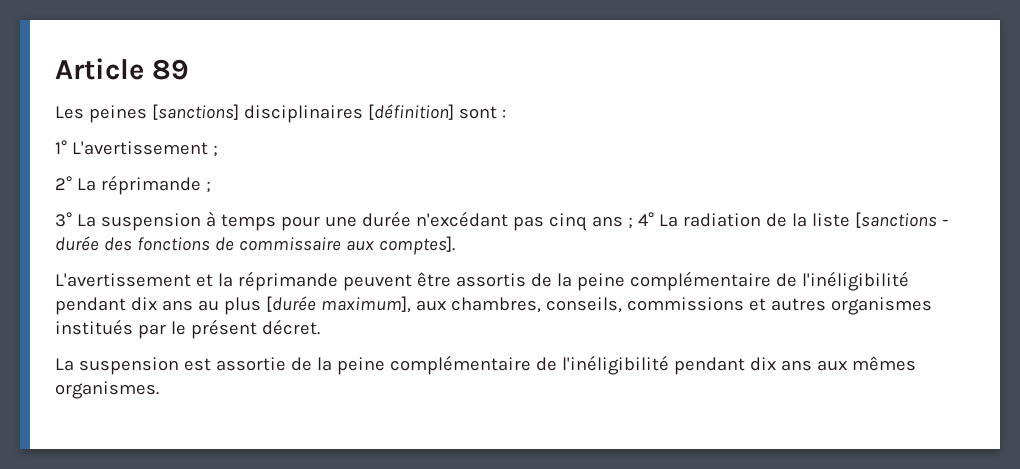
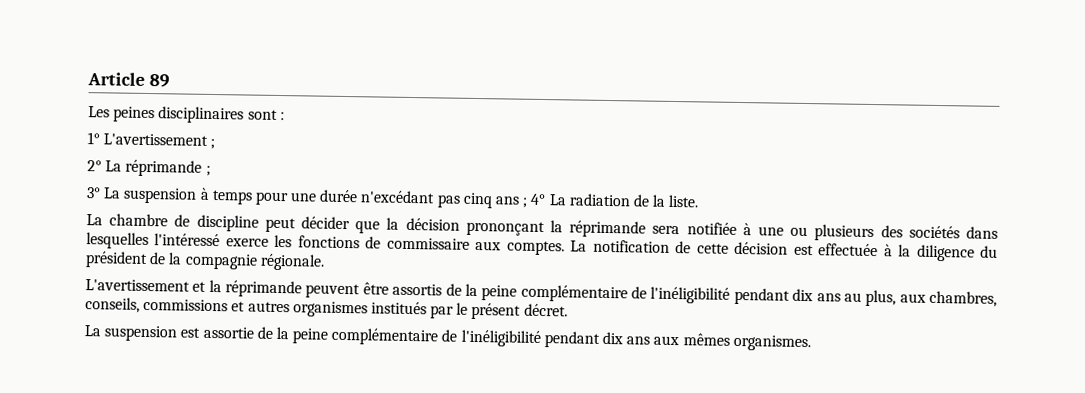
[151,104,454,123] [sanctions] disciplinaires [définition] -> [158,106,245,124] disciplinaires
[811,212,948,228] [55,236,455,255] liste [sanctions - durée des fonctions de commissaire aux comptes]. -> [668,194,700,208] [86,213,999,242] [86,232,999,262] [85,251,325,271] liste. // La chambre de discipline peut décider que la décision prononçant la réprimande sera notifiée à une ou plusieurs des sociétés dans lesquelles l'intéressé exerce les fonctions de commissaire aux comptes. La notification de cette décision est effectuée à la diligence du président de la compagnie régionale.
[223,296,411,315] plus [durée maximum], -> [865,289,897,307] plus,

